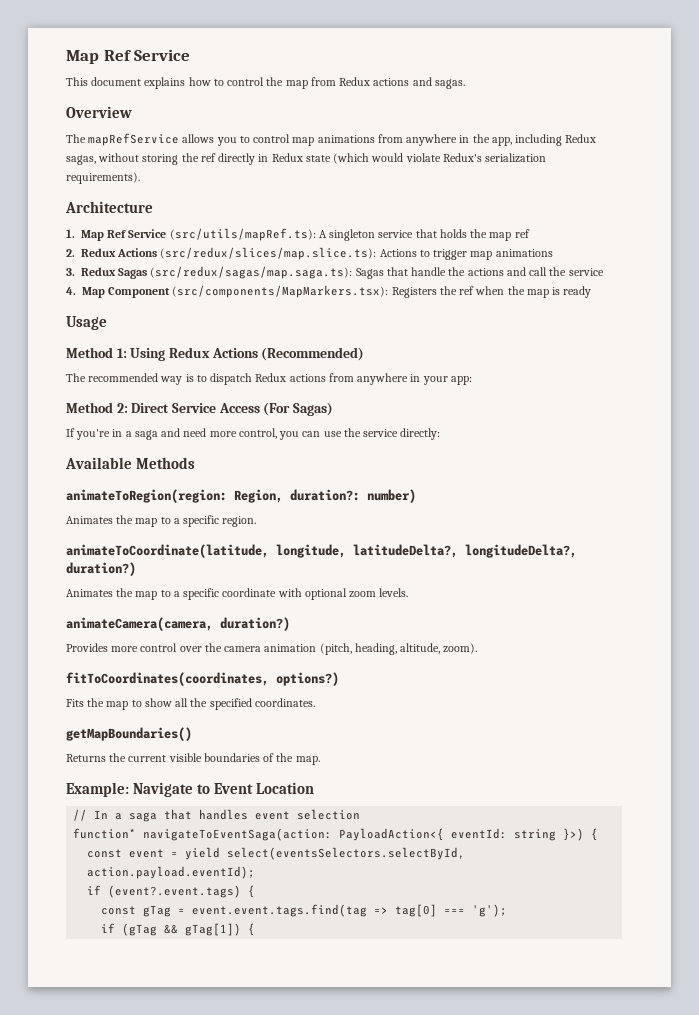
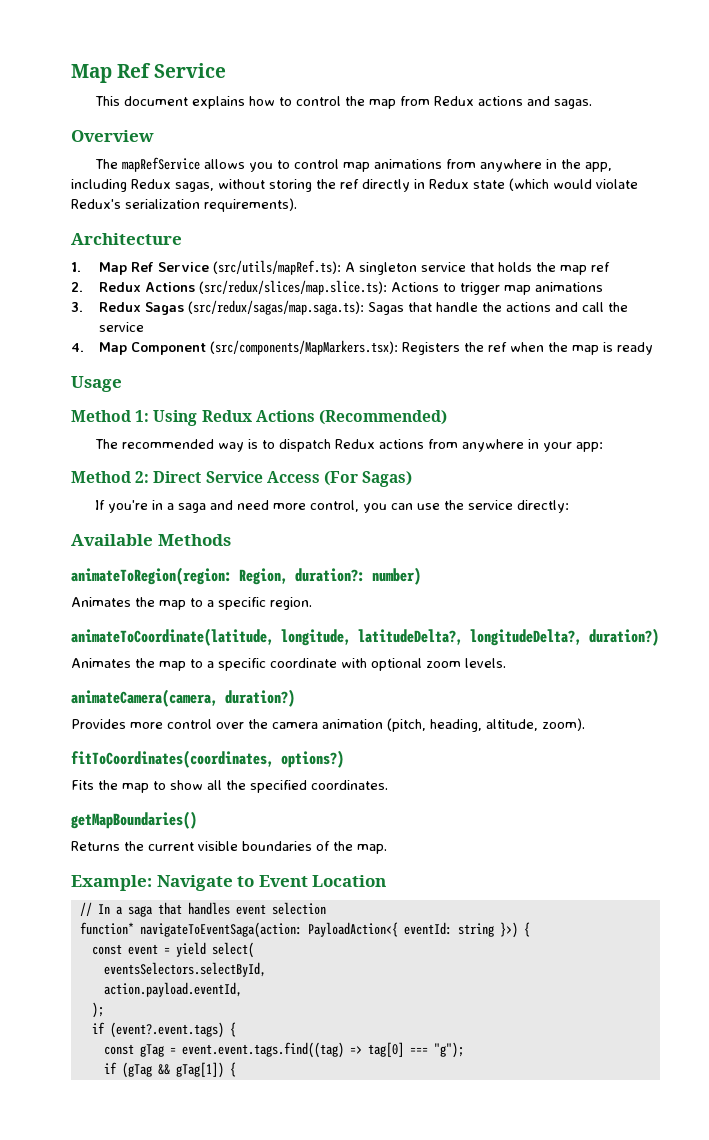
[227,847,466,860] [87,866,256,879] select(eventsSelectors.selectById, action.payload.eventId); -> [211,942,254,958] [103,962,266,977] [103,982,242,997] [91,1002,104,1018] select( // eventsSelectors.selectById, // action.payload.eventId, // );
[192,904,368,917] event.event.tags.find(tag -> [181,1042,344,1058] event.event.tags.find((tag)
[472,904,508,917] 'g'); -> [433,1042,464,1058] "g");

